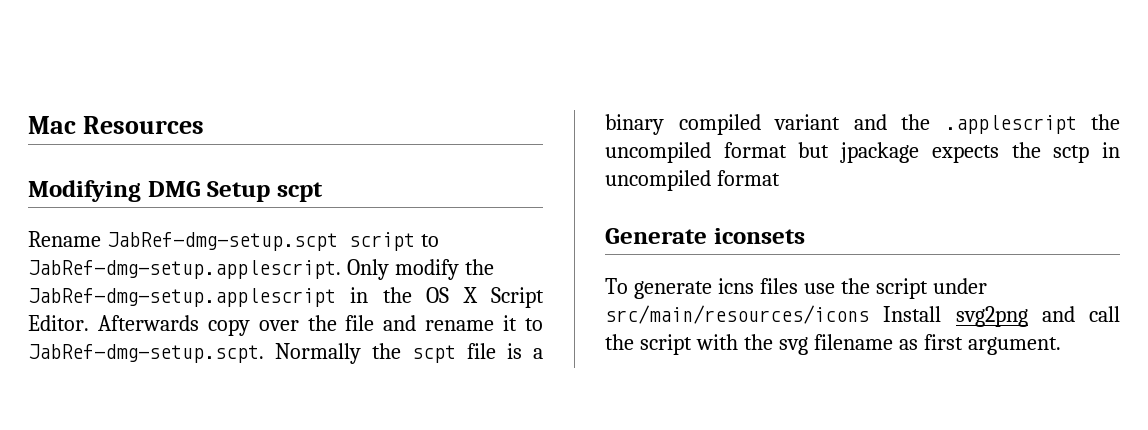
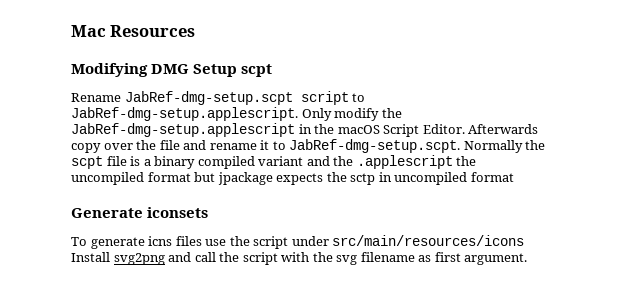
[426,287,478,303] OS X -> [337,125,380,134] macOS

